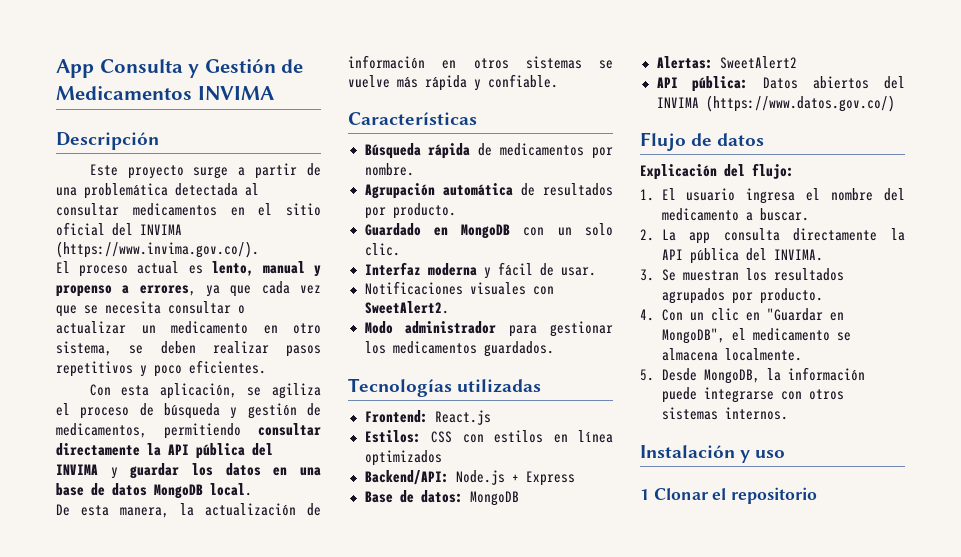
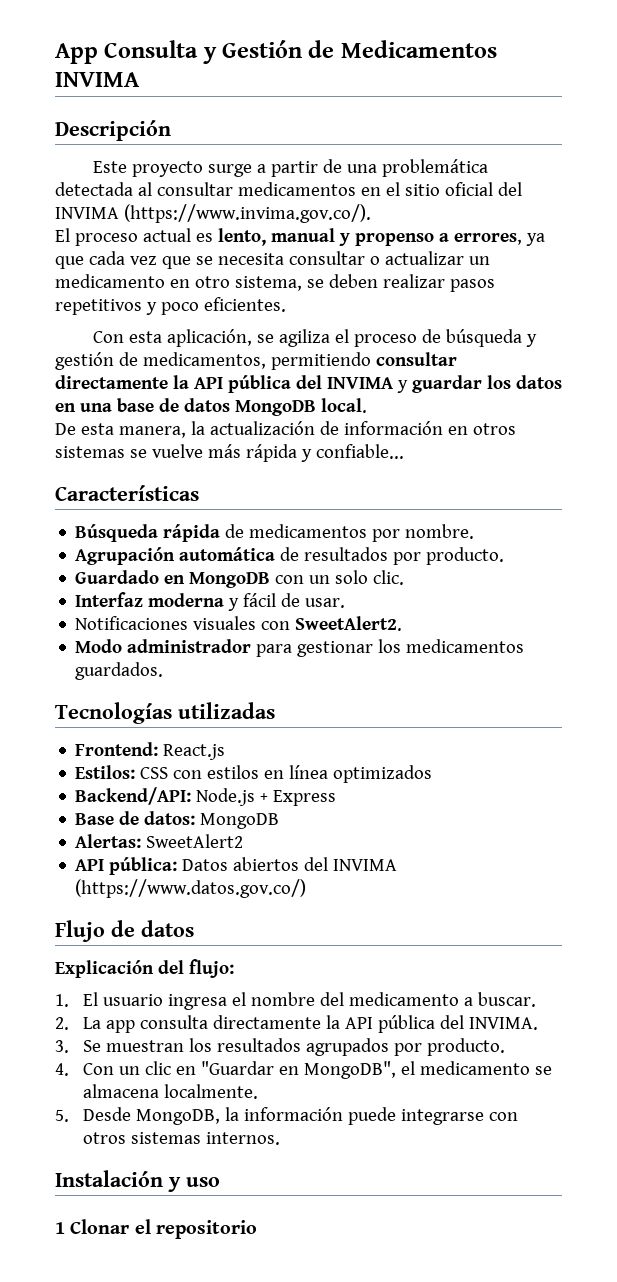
[488,74,558,88] confiable. -> [315,444,404,459] confiable...

